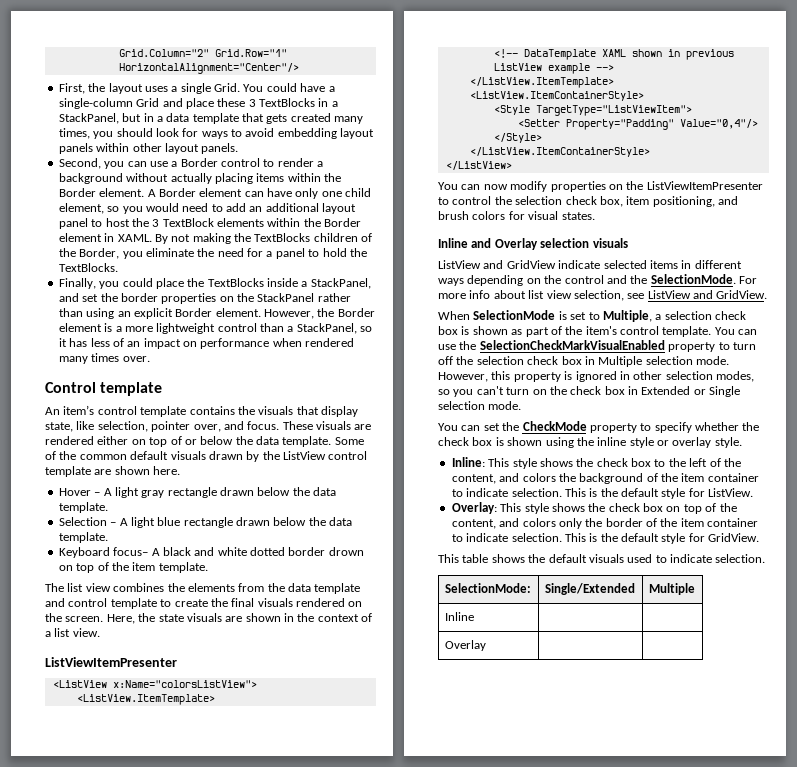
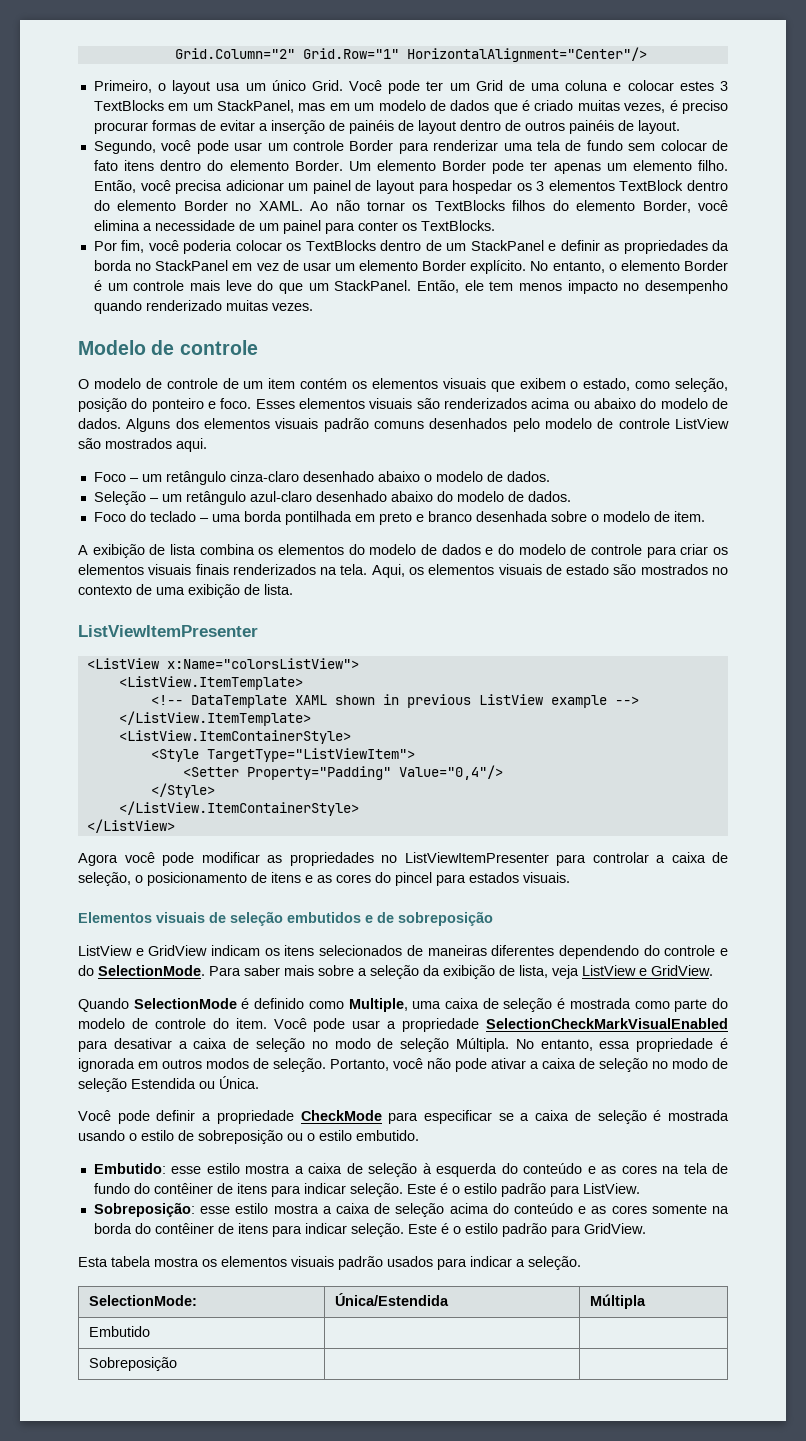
[58,83,335,94] [58,98,338,109] [58,113,364,124] [58,128,375,139] [58,143,239,154] [58,158,324,169] [58,173,341,184] [58,188,372,199] [58,203,357,214] [58,218,362,229] [58,233,373,244] [58,248,367,259] [58,263,118,272] [58,278,371,289] [58,293,351,304] [58,308,375,319] [58,323,373,334] [58,338,355,349] [58,353,150,364] [45,382,163,396] [45,405,358,417] [45,421,372,432] [45,436,364,447] [45,451,368,462] [45,466,181,477] [58,487,337,498] [58,502,108,513] [58,517,353,528] [58,532,108,543] [58,547,364,558] [58,562,208,573] [45,583,361,594] [45,598,363,609] [45,613,373,624] [45,628,100,637] First, the layout uses a single Grid. You could have a single-column Grid and place these 3 TextBlocks in a StackPanel, but in a data template that gets created many times, you should look for ways to avoid embedding layout panels within other layout panels. // Second, you can use a Border control to render a background without actually placing items within the Border element. A Border element can have only one child element, so you would need to add an additional layout panel to host the 3 TextBlock elements within the Border element in XAML. By not making the TextBlocks children of the Border, you eliminate the need for a panel to hold the TextBlocks. // Finally, you could place the TextBlocks inside a StackPanel, and set the border properties on the StackPanel rather than using an explicit Border element. However, the Border element is a more lightweight control than a StackPanel, so it has less of an impact on performance when rendered many times over. // Control template // An item’s control template contains the visuals that display state, like selection, pointer over, and focus. These visuals are rendered either on top of or below the data template. Some of the common default visuals drawn by the ListView control template are shown here. // Hover – A light gray rectangle drawn below the data template. // Selection – A light blue rectangle drawn below the data template. // Keyboard focus– A black and white dotted border drown on top of the item template. // The list view combines the elements from the data template and control template to create the final visuals rendered on the screen. Here, the state visuals are shown in the context of a list view. -> [93,80,728,94] [93,100,728,114] [93,120,680,134] [93,140,728,154] [93,160,728,174] [93,180,728,194] [93,200,728,213] [93,220,495,234] [93,240,729,254] [93,260,728,274] [93,280,728,294] [93,300,313,314] [78,340,258,355] [78,378,728,392] [78,398,728,412] [78,418,730,432] [78,438,207,452] [93,471,550,485] [93,491,571,505] [93,511,705,525] [78,544,728,558] [78,564,729,578] [78,584,293,598] Primeiro, o layout usa um único Grid. Você pode ter um Grid de uma coluna e colocar estes 3 TextBlocks em um StackPanel, mas em um modelo de dados que é criado muitas vezes, é preciso procurar formas de evitar a inserção de painéis de layout dentro de outros painéis de layout. // Segundo, você pode usar um controle Border para renderizar uma tela de fundo sem colocar de fato itens dentro do elemento Border. Um elemento Border pode ter apenas um elemento filho. Então, você precisa adicionar um painel de layout para hospedar os 3 elementos TextBlock dentro do elemento Border no XAML. Ao não tornar os TextBlocks filhos do elemento Border, você elimina a necessidade de um painel para conter os TextBlocks. // Por fim, você poderia colocar os TextBlocks dentro de um StackPanel e definir as propriedades da borda no StackPanel em vez de usar um elemento Border explícito. No entanto, o elemento Border é um controle mais leve do que um StackPanel. Então, ele tem menos impacto no desempenho quando renderizado muitas vezes. // Modelo de controle // O modelo de controle de um item contém os elementos visuais que exibem o estado, como seleção, posição do ponteiro e foco. Esses elementos visuais são renderizados acima ou abaixo do modelo de dados. Alguns dos elementos visuais padrão comuns desenhados pelo modelo de controle ListView são mostrados aqui. // Foco – um retângulo cinza-claro desenhado abaixo o modelo de dados. // Seleção – um retângulo azul-claro desenhado abaixo do modelo de dados. // Foco do teclado – uma borda pontilhada em preto e branco desenhada sobre o modelo de item. // A exibição de lista combina os elementos do modelo de dados e do modelo de controle para criar os elementos visuais finais renderizados na tela. Aqui, os elementos visuais de estado são mostrados no contexto de uma exibição de lista.
[438,181,763,192] [438,196,738,207] [438,211,595,220] [438,238,628,250] [438,260,742,269] [438,274,757,286] [438,290,768,301] [438,310,746,322] [438,326,758,337] [438,340,756,352] [438,356,729,367] [438,371,754,382] [438,386,741,397] [438,401,522,410] [438,421,760,433] [438,437,742,448] [451,457,741,469] [451,473,759,484] [451,488,754,499] [451,502,737,514] [451,518,759,529] [451,533,760,544] [438,554,766,563] [444,583,531,593] [544,583,635,595] [648,583,695,595] [444,612,474,621] [444,640,486,651] You can now modify properties on the ListViewItemPresenter to control the selection check box, item positioning, and brush colors for visual states. // Inline and Overlay selection visuals // ListView and GridView indicate selected items in different ways depending on the control and the SelectionMode. For more info about list view selection, see ListView and GridView. // When SelectionMode is set to Multiple, a selection check box is shown as part of the item's control template. You can use the SelectionCheckMarkVisualEnabled property to turn off the selection check box in Multiple selection mode. However, this property is ignored in other selection modes, so you can't turn on the check box in Extended or Single selection mode. // You can set the CheckMode property to specify whether the check box is shown using the inline style or overlay style. // Inline: This style shows the check box to the left of the content, and colors the background of the item container to indicate selection. This is the default style for ListView. // Overlay: This style shows the check box on top of the content, and colors only the border of the item container to indicate selection. This is the default style for GridView. // This table shows the default visuals used to indicate selection. // SelectionMode: | Single/Extended | Multiple // Inline | | // Overlay -> [78,852,728,866] [78,872,570,886] [78,911,493,926] [78,945,728,959] [78,965,713,979] [78,998,728,1012] [78,1018,728,1032] [78,1038,728,1052] [78,1058,728,1072] [78,1076,259,1092] [78,1110,729,1124] [78,1130,419,1144] [93,1163,729,1177] [93,1183,640,1197] [93,1202,729,1217] [93,1223,646,1237] [78,1256,581,1270] [89,1295,198,1306] [335,1293,450,1306] [590,1294,647,1309] [89,1326,151,1337] [89,1357,178,1371] Agora você pode modificar as propriedades no ListViewItemPresenter para controlar a caixa de seleção, o posicionamento de itens e as cores do pincel para estados visuais. // Elementos visuais de seleção embutidos e de sobreposição // ListView e GridView indicam os itens selecionados de maneiras diferentes dependendo do controle e do SelectionMode. Para saber mais sobre a seleção da exibição de lista, veja ListView e GridView. // Quando SelectionMode é definido como Multiple, uma caixa de seleção é mostrada como parte do modelo de controle do item. Você pode usar a propriedade SelectionCheckMarkVisualEnabled para desativar a caixa de seleção no modo de seleção Múltipla. No entanto, essa propriedade é ignorada em outros modos de seleção. Portanto, você não pode ativar a caixa de seleção no modo de seleção Estendida ou Única. // Você pode definir a propriedade CheckMode para especificar se a caixa de seleção é mostrada usando o estilo de sobreposição ou o estilo embutido. // Embutido: esse estilo mostra a caixa de seleção à esquerda do conteúdo e as cores na tela de fundo do contêiner de itens para indicar seleção. Este é o estilo padrão para ListView. // Sobreposição: esse estilo mostra a caixa de seleção acima do conteúdo e as cores somente na borda do contêiner de itens para indicar seleção. Este é o estilo padrão para GridView. // Esta tabela mostra os elementos visuais padrão usados para indicar a seleção. // SelectionMode: | Única/Estendida | Múltipla // Embutido | | // Sobreposição

